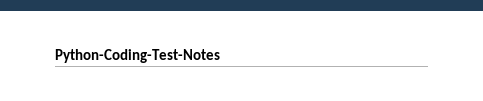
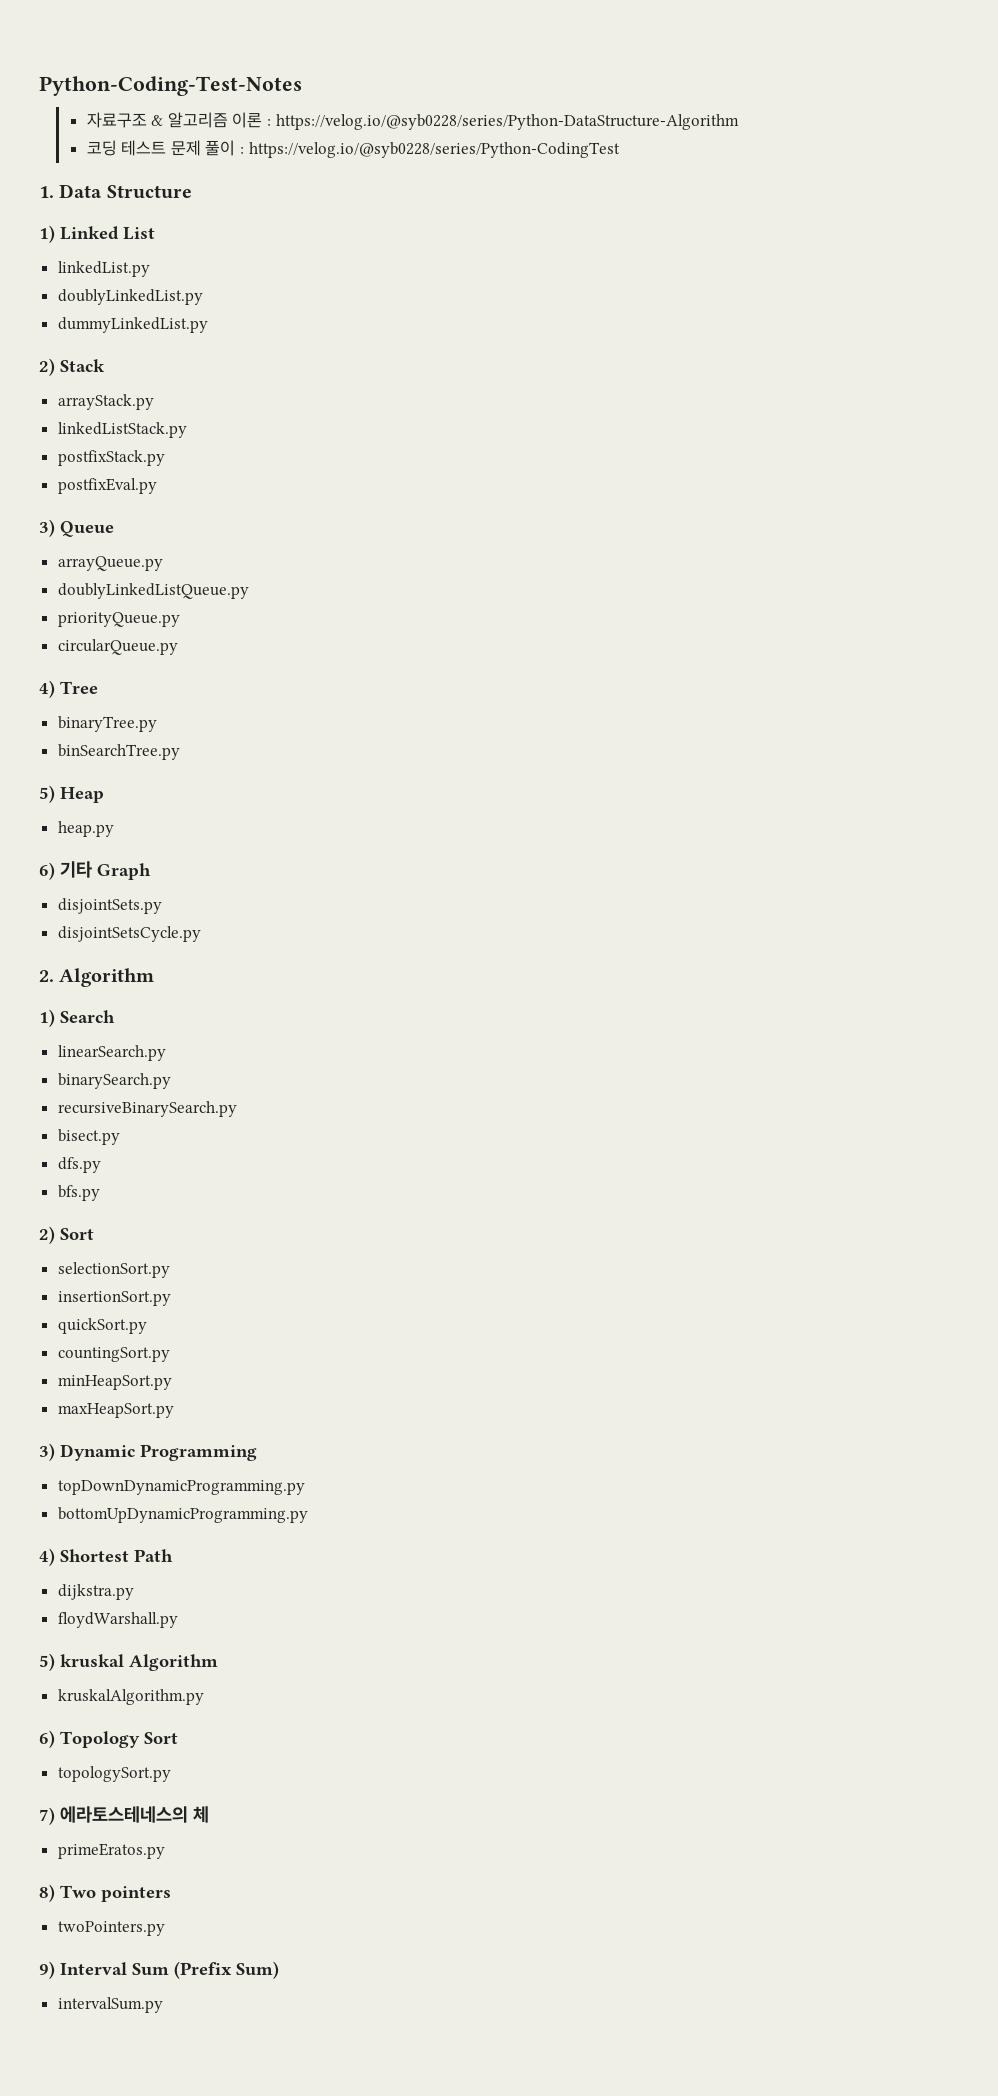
(220, 56) none -> [86,112,739,130] [86,140,620,158] [39,184,192,199] [39,225,155,243] [57,261,150,277] [57,289,203,305] [57,317,208,333] [39,358,105,376] [57,394,154,410] [57,422,187,438] [57,450,165,466] [57,478,157,494] [39,519,114,537] [57,556,163,571] [57,583,249,599] [57,612,180,627] [57,639,178,655] [39,680,98,698] [57,716,157,732] [57,744,180,760] [39,785,104,803] [57,821,114,837] [39,861,151,880] [57,898,162,914] [57,926,201,942] [39,968,155,987] [39,1009,115,1027] [57,1045,166,1061] [57,1073,171,1089] [57,1101,237,1117] [57,1129,120,1145] [57,1157,101,1173] [57,1185,100,1201] [39,1226,94,1244] [57,1262,170,1278] [57,1291,171,1306] [57,1318,147,1334] [57,1347,170,1362] [57,1375,172,1390] [57,1403,174,1418] [39,1443,257,1461] [57,1480,305,1495] [57,1507,308,1523] [39,1548,173,1566] [57,1584,134,1600] [57,1612,178,1628] [39,1653,218,1671] [57,1689,204,1705] [39,1730,178,1748] [57,1766,171,1782] [39,1806,209,1825] [57,1843,165,1859] [39,1884,171,1902] [57,1921,165,1936] [39,1961,279,1979] [57,1997,163,2013] // 자료구조 & 알고리즘 이론 : https://velog.io/@syb0228/series/Python-DataStructure-Algorithm // 코딩 테스트 문제 풀이 : https://velog.io/@syb0228/series/Python-CodingTest // 1. Data Structure // 1) Linked List // linkedList.py // doublyLinkedList.py // dummyLinkedList.py // 2) Stack // arrayStack.py // linkedListStack.py // postfixStack.py // postfixEval.py // 3) Queue // arrayQueue.py // doublyLinkedListQueue.py // priorityQueue.py // circularQueue.py // 4) Tree // binaryTree.py // binSearchTree.py // 5) Heap // heap.py // 6) 기타 Graph // disjointSets.py // disjointSetsCycle.py // 2. Algorithm // 1) Search // linearSearch.py // binarySearch.py // recursiveBinarySearch.py // bisect.py // dfs.py // bfs.py // 2) Sort // selectionSort.py // insertionSort.py // quickSort.py // countingSort.py // minHeapSort.py // maxHeapSort.py // 3) Dynamic Programming // topDownDynamicProgramming.py // bottomUpDynamicProgramming.py // 4) Shortest Path // dijkstra.py // floydWarshall.py // 5) kruskal Algorithm // kruskalAlgorithm.py // 6) Topology Sort // topologySort.py // 7) 에라토스테네스의 체 // primeEratos.py // 8) Two pointers // twoPointers.py // 9) Interval Sum (Prefix Sum) // intervalSum.py

